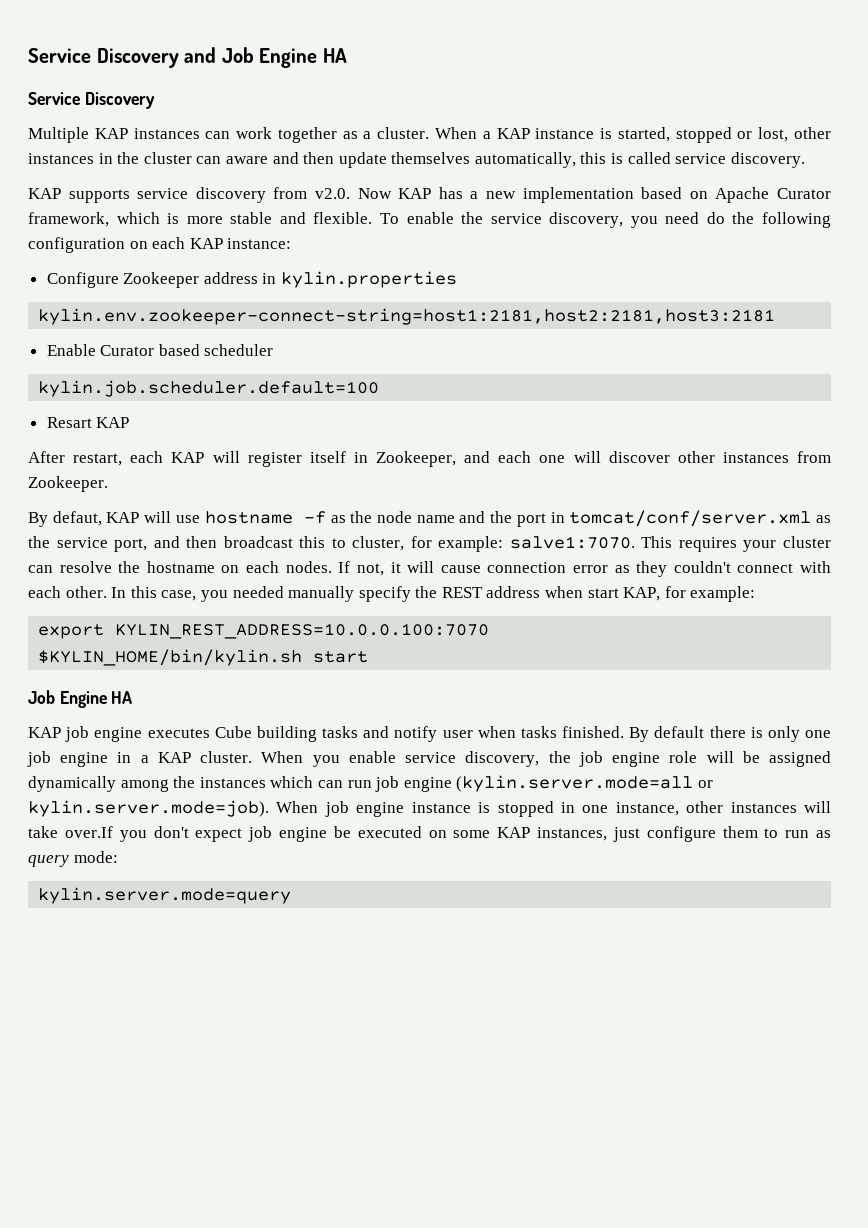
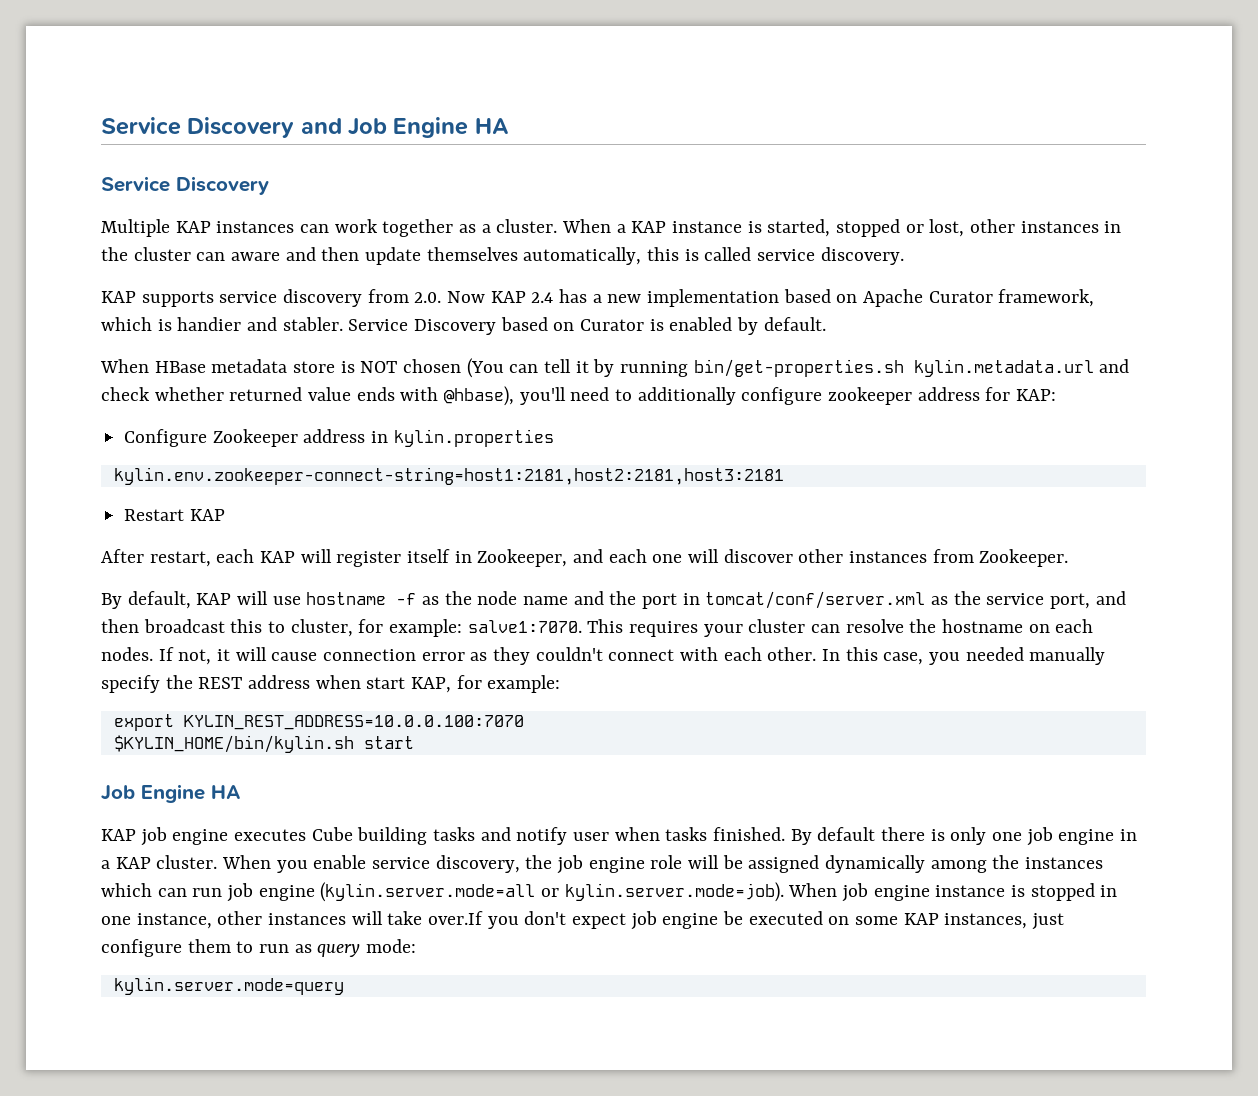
[315,188,350,199] v2.0. -> [414,292,442,303] 2.0.
(432, 193) none -> [531,292,554,303] 2.4
[186,212,831,228] [28,237,292,253] more stable and flexible. To enable the service discovery, you need do the following configuration on each KAP instance: -> [177,317,826,335] [100,358,1130,378] [101,386,1057,406] handier and stabler. Service Discovery based on Curator is enabled by default. // When HBase metadata store is NOT chosen (You can tell it by running bin/get-properties.sh kylin.metadata.url and check whether returned value ends with @hbase), you'll need to additionally configure zookeeper address for KAP:
[46,344,274,356] [38,380,380,397] [46,417,92,428] Enable Curator based scheduler // kylin.job.scheduler.default=100 // Resart -> [124,509,185,521] Restart
[52,511,102,526] defaut, -> [127,591,191,609] default,

